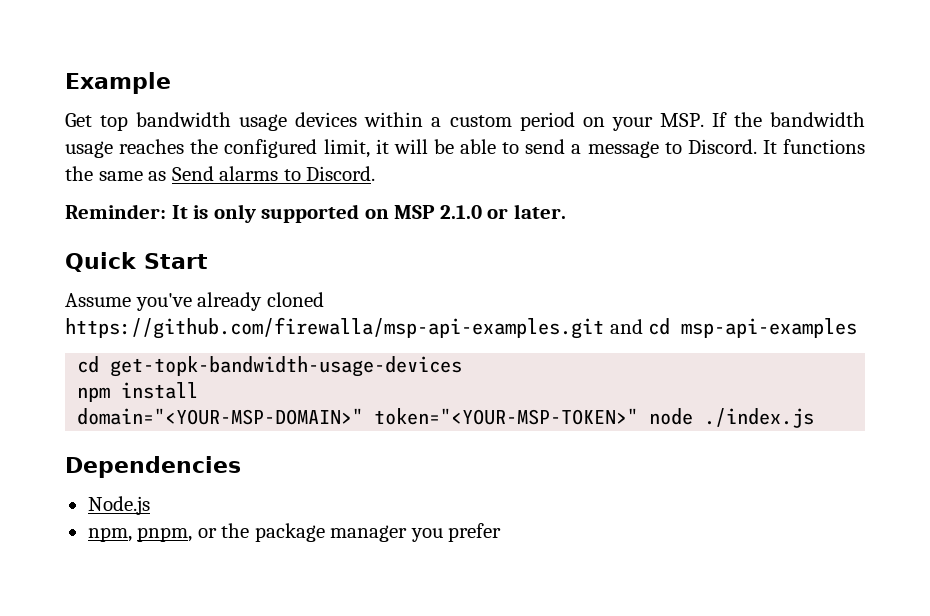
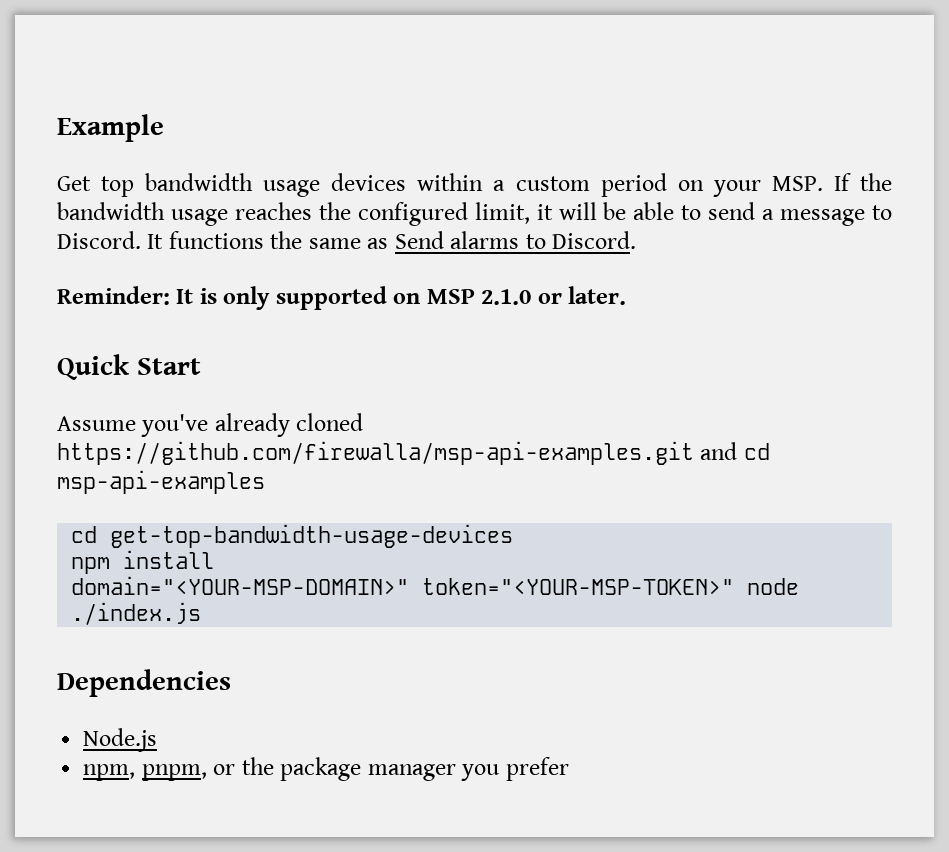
[110,356,463,377] get-topk-bandwidth-usage-devices -> [110,524,514,548] get-top-bandwidth-usage-devices

